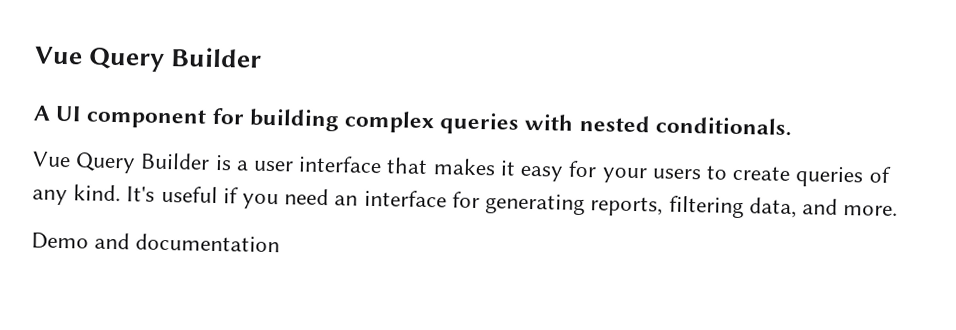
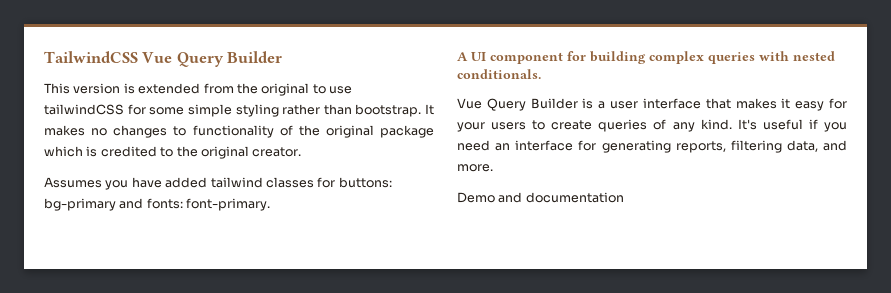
[34,46,263,72] Vue Query Builder -> [44,51,283,67] [44,83,352,96] [44,104,434,117] [44,125,434,138] [44,146,302,159] [44,177,392,190] [44,198,271,211] TailwindCSS Vue Query Builder // This version is extended from the original to use tailwindCSS for some simple styling rather than bootstrap. It makes no changes to functionality of the original package which is credited to the original creator. // Assumes you have added tailwind classes for buttons: bg-primary and fonts: font-primary.

